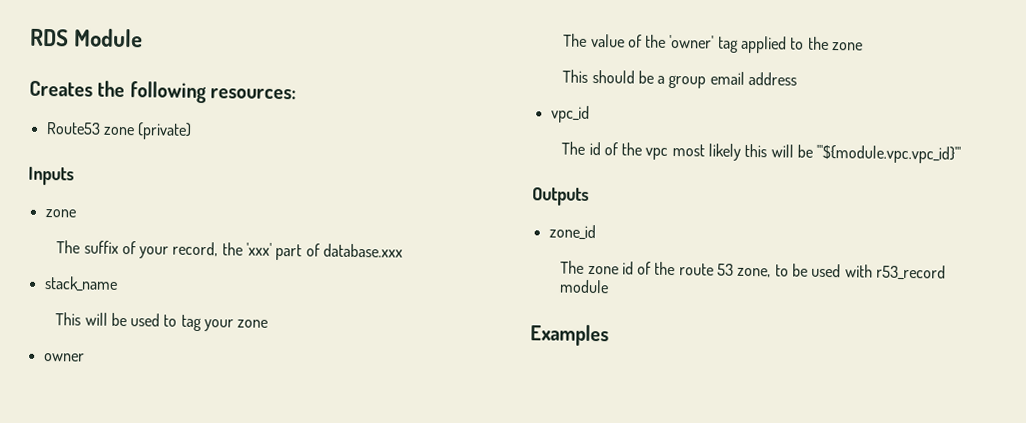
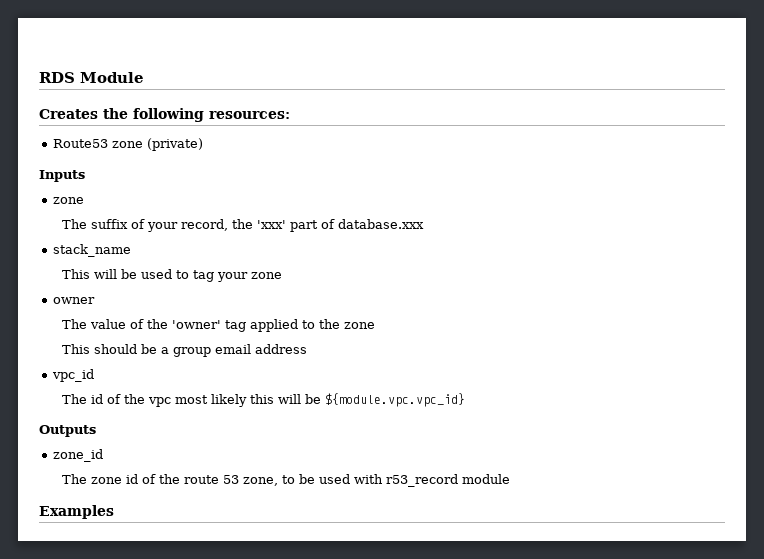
[816,144,962,164] '''${module.vpc.vpc_id}''' -> [325,393,466,407] ${module.vpc.vpc_id}

